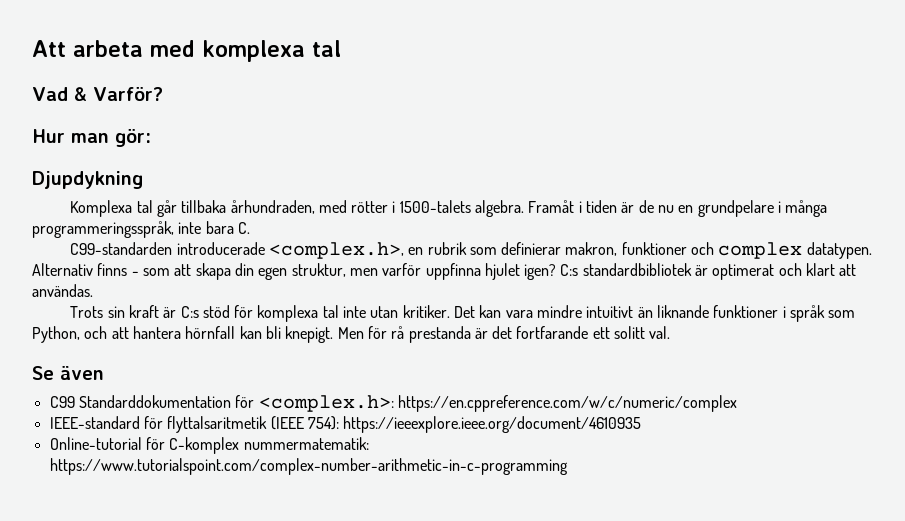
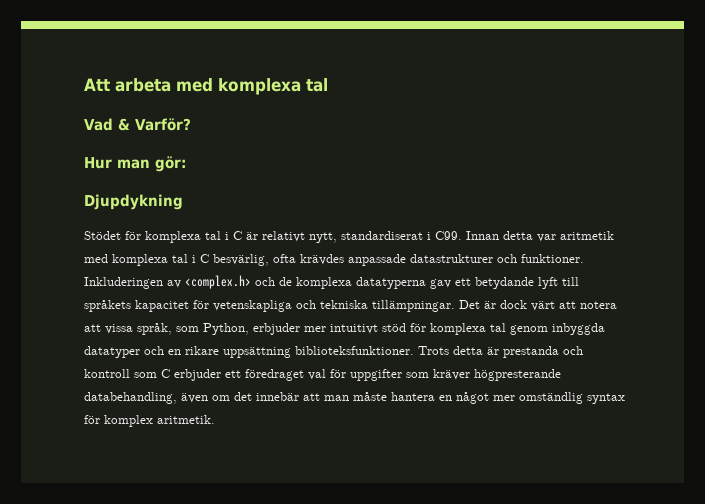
[70,200,828,217] [32,221,250,238] [70,242,872,259] [32,263,857,280] [32,284,93,297] [70,305,856,322] [32,326,671,343] [32,366,104,380] [49,395,737,412] [49,416,642,433] [49,437,369,454] [49,458,568,475] Komplexa tal går tillbaka århundraden, med rötter i 1500-talets algebra. Framåt i tiden är de nu en grundpelare i många programmeringsspråk, inte bara C. // C99-standarden introducerade <complex.h>, en rubrik som definierar makron, funktioner och complex datatypen. Alternativ finns - som att skapa din egen struktur, men varför uppfinna hjulet igen? C:s standardbibliotek är optimerat och klart att användas. // Trots sin kraft är C:s stöd för komplexa tal inte utan kritiker. Det kan vara mindre intuitivt än liknande funktioner i språk som Python, och att hantera hörnfall kan bli knepigt. Men för rå prestanda är det fortfarande ett solitt val. // Se även // C99 Standarddokumentation för <complex.h>: https://en.cppreference.com/w/c/numeric/complex // IEEE-standard för flyttalsaritmetik (IEEE 754): https://ieeexplore.ieee.org/document/4610935 // Online-tutorial för C-komplex nummermatematik: https://www.tutorialspoint.com/complex-number-arithmetic-in-c-programming -> [84,231,614,243] [84,254,584,266] [84,275,579,289] [84,300,617,312] [84,323,605,335] [84,346,583,358] [84,369,561,381] [84,392,625,404] [84,415,215,427] Stödet för komplexa tal i C är relativt nytt, standardiserat i C99. Innan detta var aritmetik med komplexa tal i C besvärlig, ofta krävdes anpassade datastrukturer och funktioner. Inkluderingen av <complex.h> och de komplexa datatyperna gav ett betydande lyft till språkets kapacitet för vetenskapliga och tekniska tillämpningar. Det är dock värt att notera att vissa språk, som Python, erbjuder mer intuitivt stöd för komplexa tal genom inbyggda datatyper och en rikare uppsättning biblioteksfunktioner. Trots detta är prestanda och kontroll som C erbjuder ett föredraget val för uppgifter som kräver högpresterande databehandling, även om det innebär att man måste hantera en något mer omständlig syntax för komplex aritmetik.

